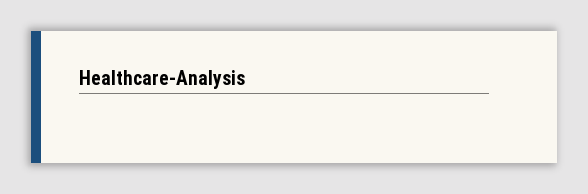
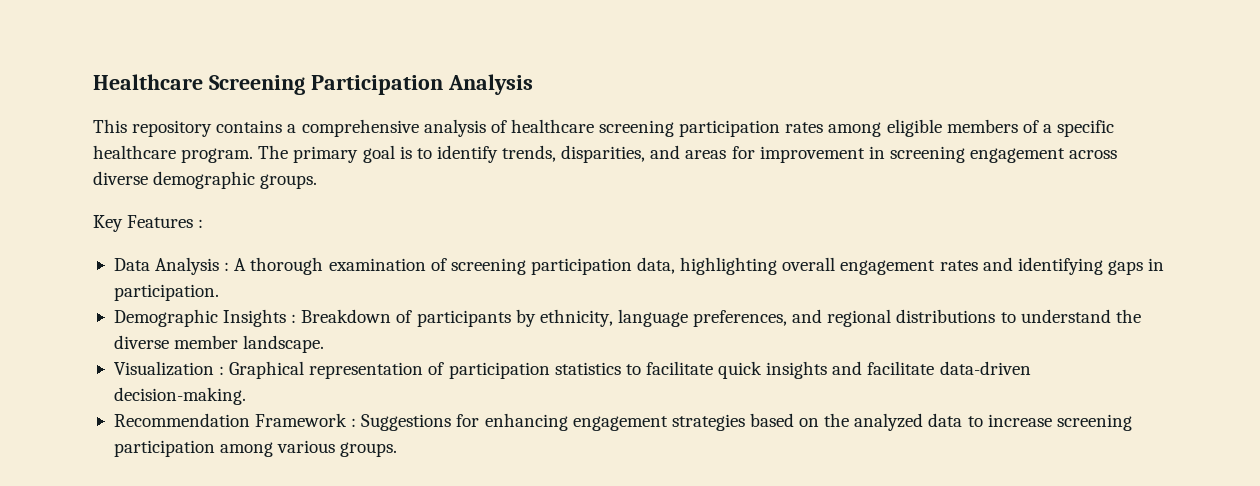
[79,70,245,89] Healthcare-Analysis -> [93,74,533,95] [93,119,1115,137] [93,145,1118,163] [93,171,318,189] [93,215,204,232] [113,257,1165,275] [113,284,219,301] [113,309,1141,327] [113,335,325,353] [113,361,1031,379] [113,387,246,405] [113,413,1132,431] [113,440,398,457] Healthcare Screening Participation Analysis // This repository contains a comprehensive analysis of healthcare screening participation rates among eligible members of a specific healthcare program. The primary goal is to identify trends, disparities, and areas for improvement in screening engagement across diverse demographic groups. // Key Features : // Data Analysis : A thorough examination of screening participation data, highlighting overall engagement rates and identifying gaps in participation. // Demographic Insights : Breakdown of participants by ethnicity, language preferences, and regional distributions to understand the diverse member landscape. // Visualization : Graphical representation of participation statistics to facilitate quick insights and facilitate data-driven decision-making. // Recommendation Framework : Suggestions for enhancing engagement strategies based on the analyzed data to increase screening participation among various groups.

